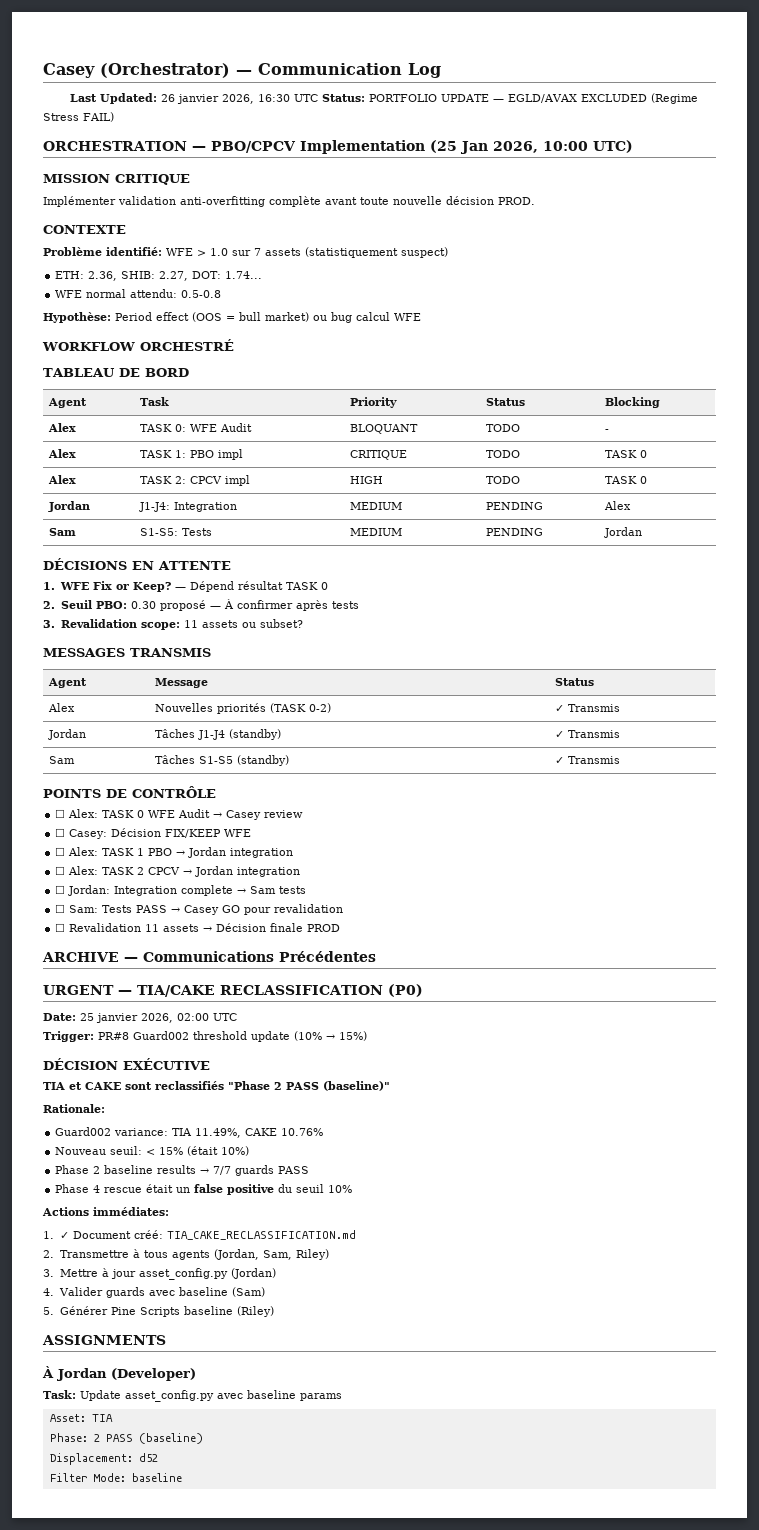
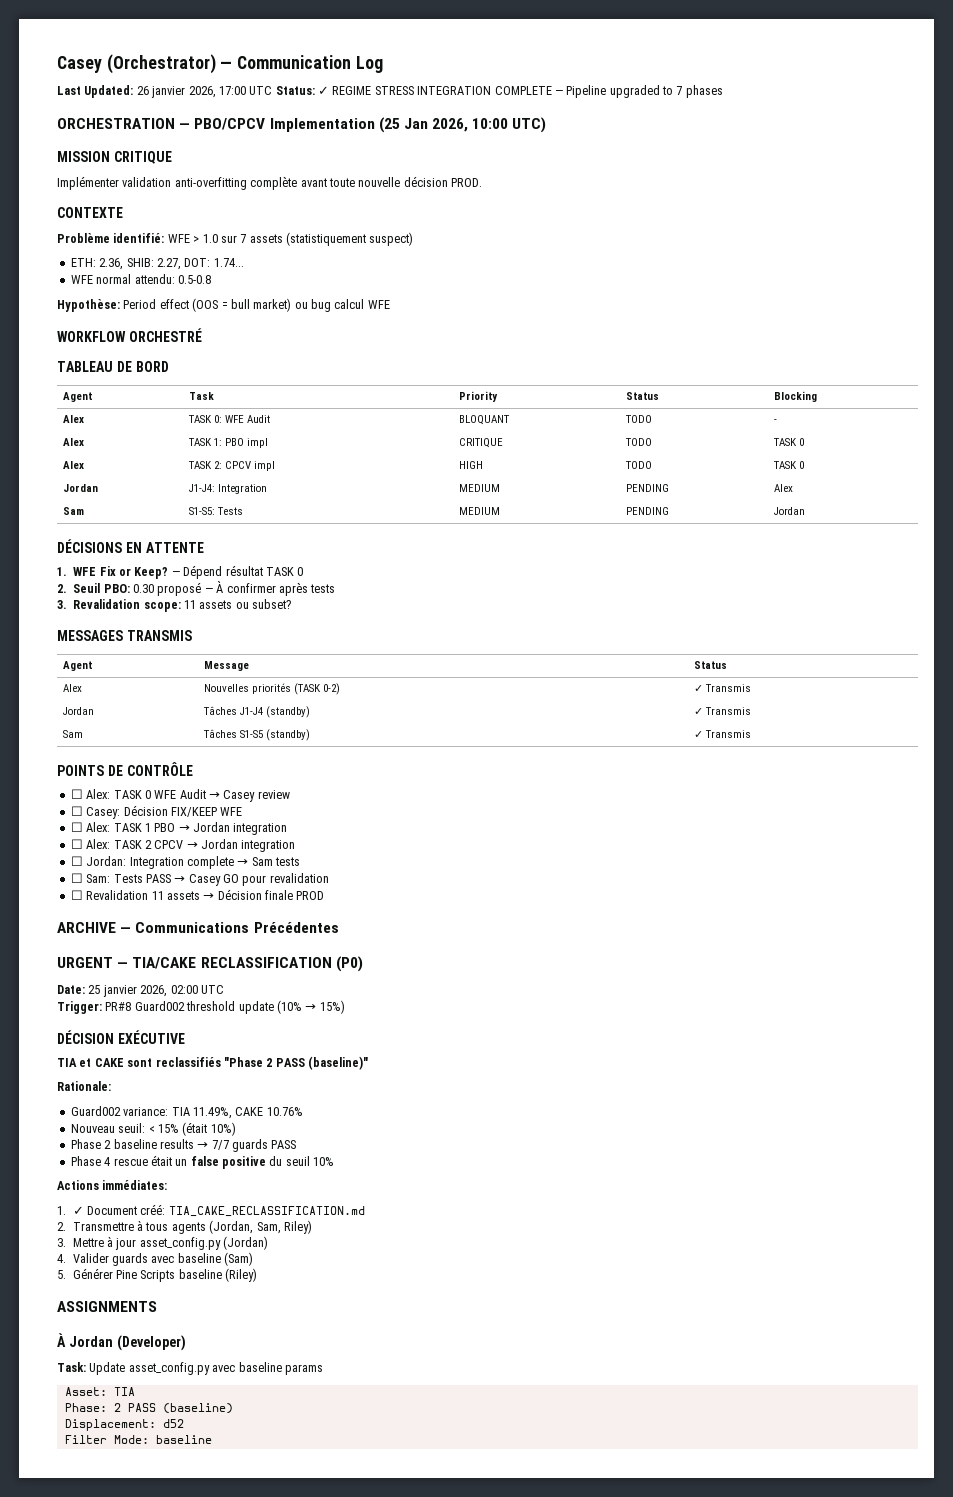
[257,94,290,102] 16:30 -> [218,86,246,95] 17:00
[368,93,698,104] [43,112,114,122] PORTFOLIO UPDATE — EGLD/AVAX EXCLUDED (Regime Stress FAIL) -> [318,85,723,98] ✓ REGIME STRESS INTEGRATION COMPLETE — Pipeline upgraded to 7 phases

